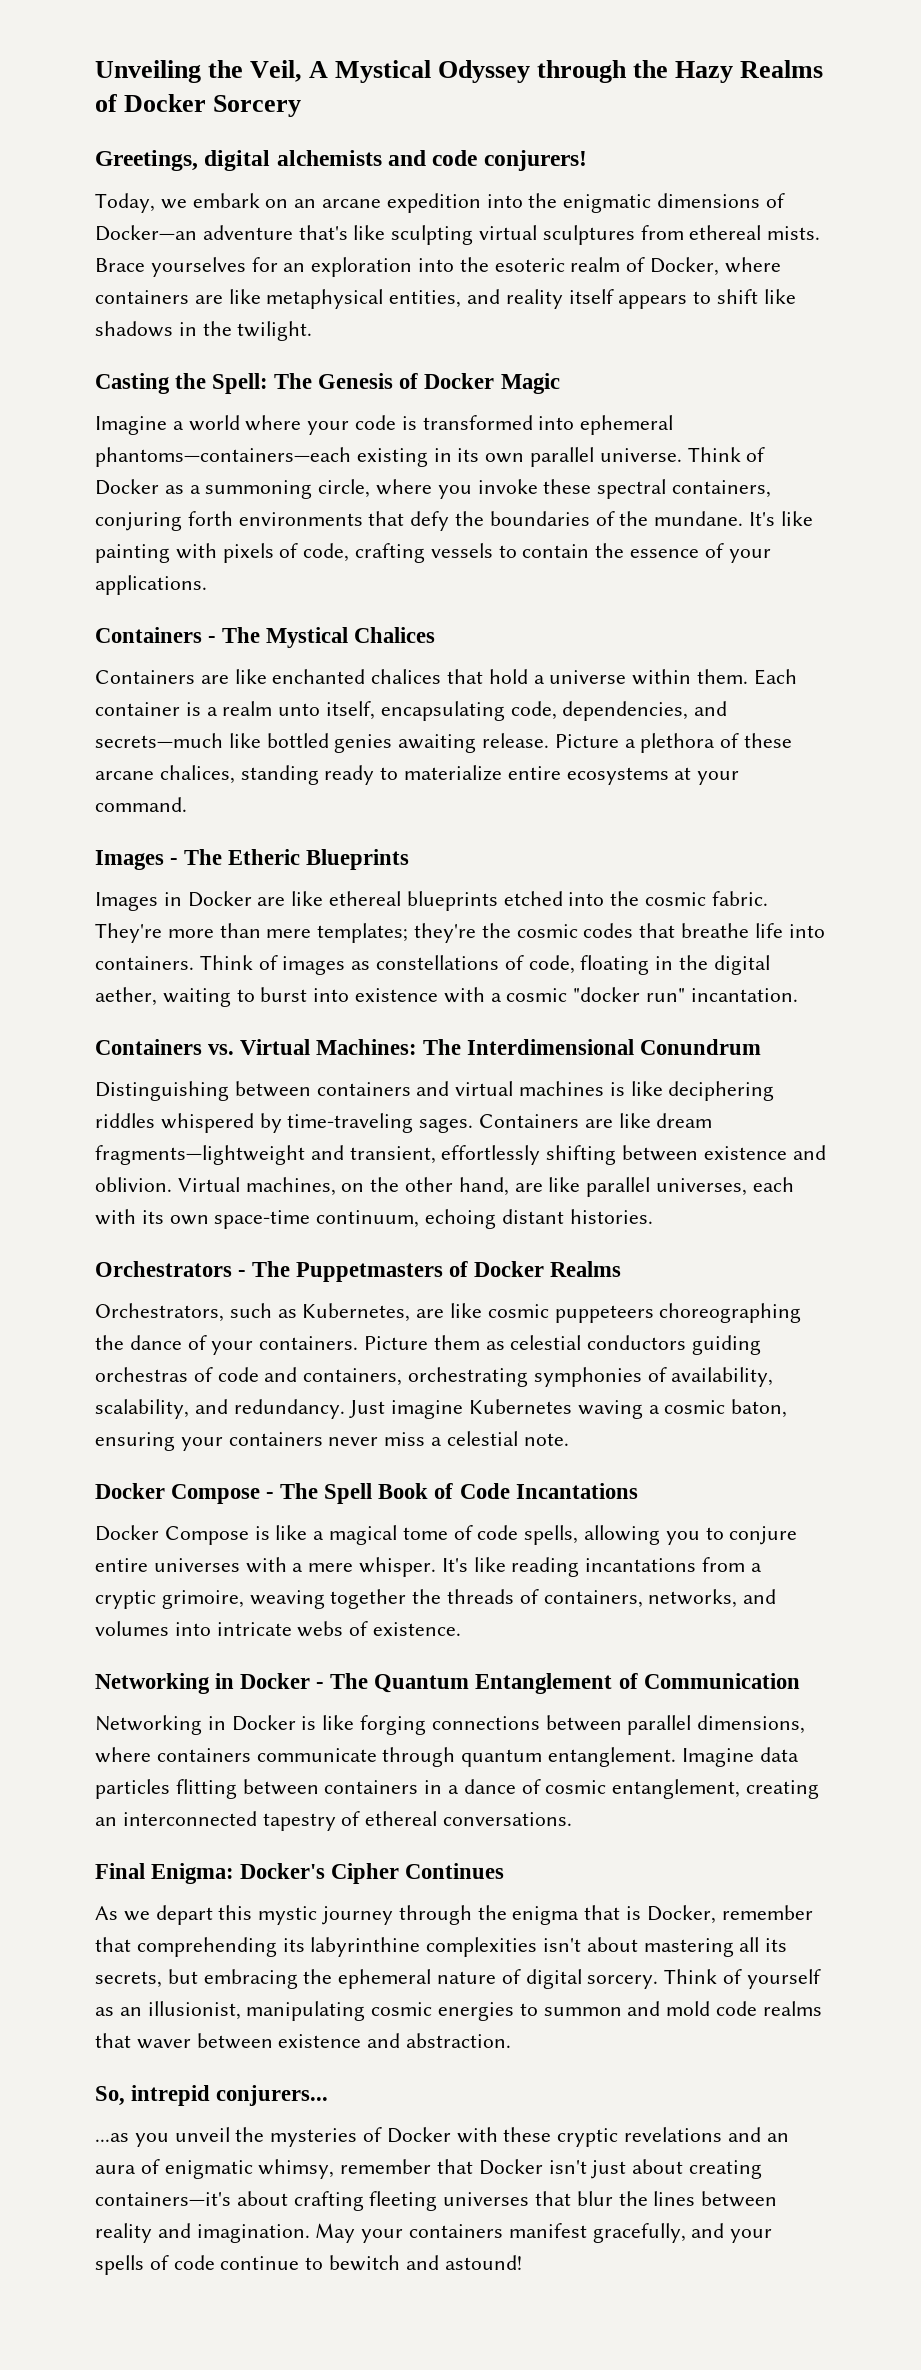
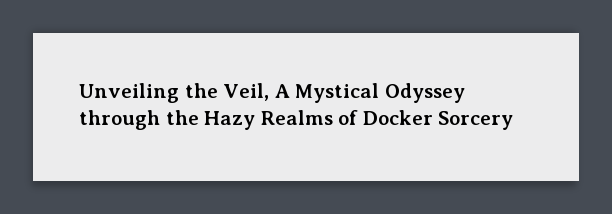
[95,150,587,171] [95,193,785,213] [95,225,821,245] [95,257,781,277] [95,289,796,309] [95,321,313,341] [95,373,560,394] [95,415,674,435] [95,447,766,467] [95,479,772,499] [95,511,813,531] [95,543,771,563] [95,575,207,595] [95,627,436,648] [95,669,797,685] [95,701,728,721] [95,733,793,753] [95,765,740,785] [95,797,187,812] [95,849,410,870] [95,891,768,911] [95,923,825,943] [95,955,770,975] [95,987,798,1007] [95,1039,762,1055] [95,1081,775,1101] [95,1113,713,1133] [95,1145,826,1165] [95,1177,794,1197] [95,1209,653,1229] [95,1261,622,1282] [95,1303,802,1323] [95,1335,762,1355] [95,1367,774,1387] [95,1399,788,1419] [95,1431,569,1451] [95,1483,638,1504] [95,1525,798,1545] [95,1557,762,1577] [95,1589,777,1609] [95,1621,462,1637] [95,1673,800,1694] [95,1715,806,1735] [95,1747,799,1767] [95,1779,820,1799] [95,1811,573,1831] [95,1863,505,1884] [95,1905,813,1925] [95,1937,788,1957] [95,1969,821,1989] [95,2001,822,2021] [95,2033,512,2049] [95,2085,329,2106] [95,2127,789,2147] [95,2159,763,2179] [95,2191,778,2211] [95,2223,773,2243] [95,2255,522,2275] // Greetings, digital alchemists and code conjurers! // Today, we embark on an arcane expedition into the enigmatic dimensions of Docker—an adventure that's like sculpting virtual sculptures from ethereal mists. Brace yourselves for an exploration into the esoteric realm of Docker, where containers are like metaphysical entities, and reality itself appears to shift like shadows in the twilight. // Casting the Spell: The Genesis of Docker Magic // Imagine a world where your code is transformed into ephemeral phantoms—containers—each existing in its own parallel universe. Think of Docker as a summoning circle, where you invoke these spectral containers, conjuring forth environments that defy the boundaries of the mundane. It's like painting with pixels of code, crafting vessels to contain the essence of your applications. // Containers - The Mystical Chalices // Containers are like enchanted chalices that hold a universe within them. Each container is a realm unto itself, encapsulating code, dependencies, and secrets—much like bottled genies awaiting release. Picture a plethora of these arcane chalices, standing ready to materialize entire ecosystems at your command. // Images - The Etheric Blueprints // Images in Docker are like ethereal blueprints etched into the cosmic fabric. They're more than mere templates; they're the cosmic codes that breathe life into containers. Think of images as constellations of code, floating in the digital aether, waiting to burst into existence with a cosmic "docker run" incantation. // Containers vs. Virtual Machines: The Interdimensional Conundrum // Distinguishing between containers and virtual machines is like deciphering riddles whispered by time-traveling sages. Containers are like dream fragments—lightweight and transient, effortlessly shifting between existence and oblivion. Virtual machines, on the other hand, are like parallel universes, each with its own space-time continuum, echoing distant histories. // Orchestrators - The Puppetmasters of Docker Realms // Orchestrators, such as Kubernetes, are like cosmic puppeteers choreographing the dance of your containers. Picture them as celestial conductors guiding orchestras of code and containers, orchestrating symphonies of availability, scalability, and redundancy. Just imagine Kubernetes waving a cosmic baton, ensuring your containers never miss a celestial note. // Docker Compose - The Spell Book of Code Incantations // Docker Compose is like a magical tome of code spells, allowing you to conjure entire universes with a mere whisper. It's like reading incantations from a cryptic grimoire, weaving together the threads of containers, networks, and volumes into intricate webs of existence. // Networking in Docker - The Quantum Entanglement of Communication // Networking in Docker is like forging connections between parallel dimensions, where containers communicate through quantum entanglement. Imagine data particles flitting between containers in a dance of cosmic entanglement, creating an interconnected tapestry of ethereal conversations. // Final Enigma: Docker's Cipher Continues // As we depart this mystic journey through the enigma that is Docker, remember that comprehending its labyrinthine complexities isn't about mastering all its secrets, but embracing the ephemeral nature of digital sorcery. Think of yourself as an illusionist, manipulating cosmic energies to summon and mold code realms that waver between existence and abstraction. // So, intrepid conjurers... // ...as you unveil the mysteries of Docker with these cryptic revelations and an aura of enigmatic whimsy, remember that Docker isn't just about creating containers—it's about crafting fleeting universes that blur the lines between reality and imagination. May your containers manifest gracefully, and your spells of code continue to bewitch and astound! -> (514, 120) none

